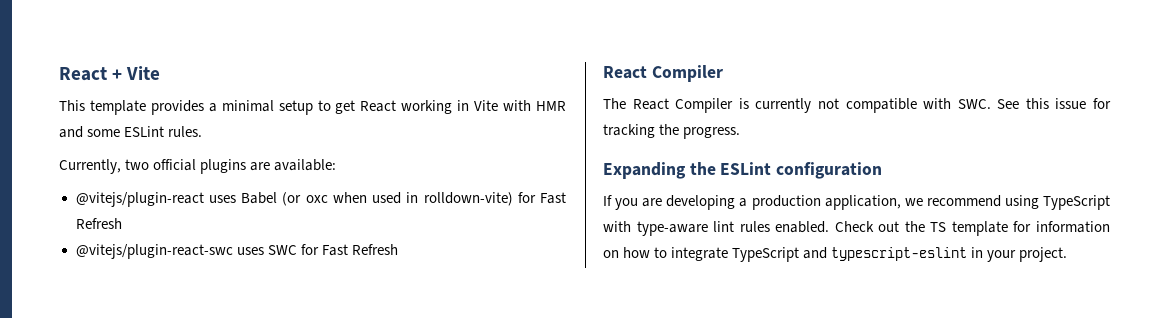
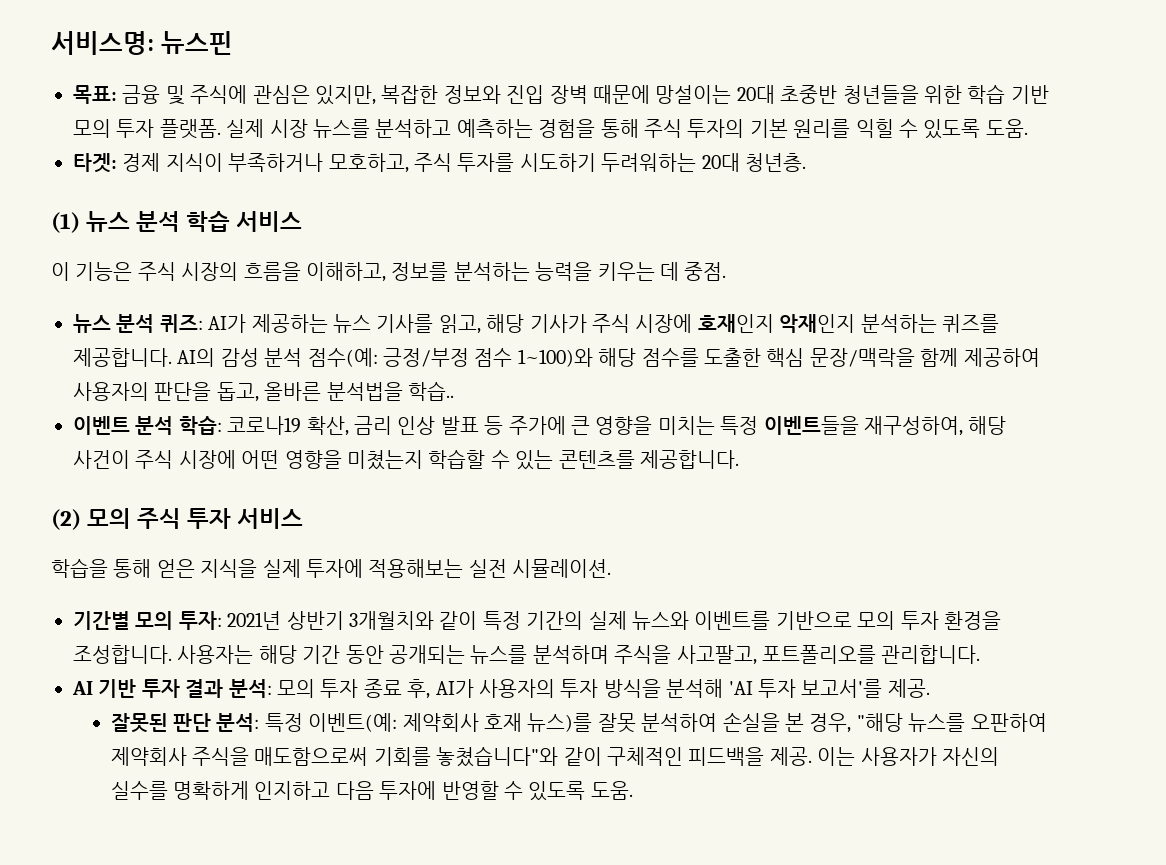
[59,66,161,81] [59,100,566,115] [59,126,203,138] [59,159,337,174] [75,192,566,207] [75,218,122,229] [75,244,398,259] [603,65,723,82] [603,98,1111,113] [603,124,741,139] [603,162,883,179] [603,195,1110,210] [603,221,1110,236] [603,247,1068,262] React + Vite // This template provides a minimal setup to get React working in Vite with HMR and some ESLint rules. // Currently, two official plugins are available: // @vitejs/plugin-react uses Babel (or oxc when used in rolldown-vite) for Fast Refresh // @vitejs/plugin-react-swc uses SWC for Fast Refresh // React Compiler // The React Compiler is currently not compatible with SWC. See this issue for tracking the progress. // Expanding the ESLint configuration // If you are developing a production application, we recommend using TypeScript with type-aware lint rules enabled. Check out the TS template for information on how to integrate TypeScript and typescript-eslint in your project. -> [51,31,233,55] [73,84,1049,105] [73,119,1028,139] [73,153,806,173] [51,211,303,233] [51,262,727,282] [73,314,999,334] [73,348,1040,367] [73,381,454,402] [73,416,1007,436] [73,449,739,470] [51,508,304,530] [51,558,612,578] [73,611,1001,630] [73,645,981,665] [72,679,930,699] [110,712,1047,733] [110,746,1000,767] [110,781,633,801] 서비스명: 뉴스핀 // 목표: 금융 및 주식에 관심은 있지만, 복잡한 정보와 진입 장벽 때문에 망설이는 20대 초중반 청년들을 위한 학습 기반 모의 투자 플랫폼. 실제 시장 뉴스를 분석하고 예측하는 경험을 통해 주식 투자의 기본 원리를 익힐 수 있도록 도움. // 타겟: 경제 지식이 부족하거나 모호하고, 주식 투자를 시도하기 두려워하는 20대 청년층. // (1) 뉴스 분석 학습 서비스 // 이 기능은 주식 시장의 흐름을 이해하고, 정보를 분석하는 능력을 키우는 데 중점. // 뉴스 분석 퀴즈: AI가 제공하는 뉴스 기사를 읽고, 해당 기사가 주식 시장에 호재인지 악재인지 분석하는 퀴즈를 제공합니다. AI의 감성 분석 점수(예: 긍정/부정 점수 1~100)와 해당 점수를 도출한 핵심 문장/맥락을 함께 제공하여 사용자의 판단을 돕고, 올바른 분석법을 학습.. // 이벤트 분석 학습: 코로나19 확산, 금리 인상 발표 등 주가에 큰 영향을 미치는 특정 이벤트들을 재구성하여, 해당 사건이 주식 시장에 어떤 영향을 미쳤는지 학습할 수 있는 콘텐츠를 제공합니다. // (2) 모의 주식 투자 서비스 // 학습을 통해 얻은 지식을 실제 투자에 적용해보는 실전 시뮬레이션. // 기간별 모의 투자: 2021년 상반기 3개월치와 같이 특정 기간의 실제 뉴스와 이벤트를 기반으로 모의 투자 환경을 조성합니다. 사용자는 해당 기간 동안 공개되는 뉴스를 분석하며 주식을 사고팔고, 포트폴리오를 관리합니다. // AI 기반 투자 결과 분석: 모의 투자 종료 후, AI가 사용자의 투자 방식을 분석해 'AI 투자 보고서'를 제공. // 잘못된 판단 분석: 특정 이벤트(예: 제약회사 호재 뉴스)를 잘못 분석하여 손실을 본 경우, "해당 뉴스를 오판하여 제약회사 주식을 매도함으로써 기회를 놓쳤습니다"와 같이 구체적인 피드백을 제공. 이는 사용자가 자신의 실수를 명확하게 인지하고 다음 투자에 반영할 수 있도록 도움.

